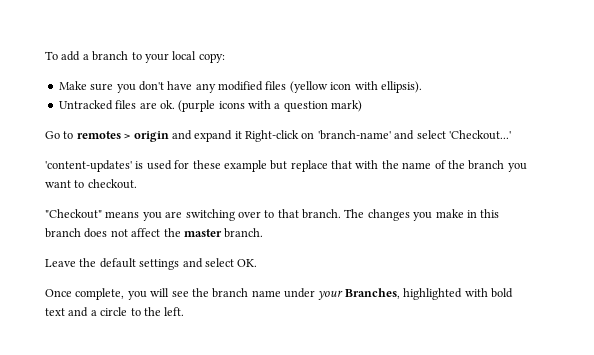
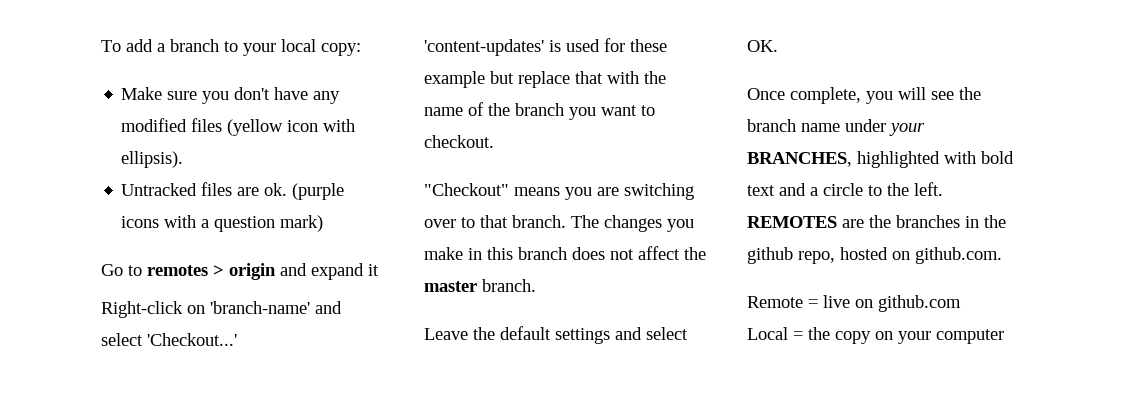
(242, 135) none -> (379, 270) //
[344,288,400,299] Branches, -> [747,152,852,167] BRANCHES,
(185, 311) none -> [747,215,1006,228] [747,247,1002,264] [747,295,961,312] [747,327,1004,344] REMOTES are the branches in the github repo, hosted on github.com. // Remote = live on github.com // Local = the copy on your computer

